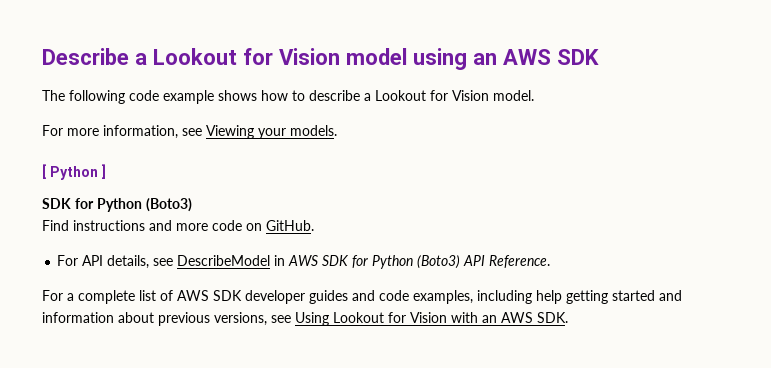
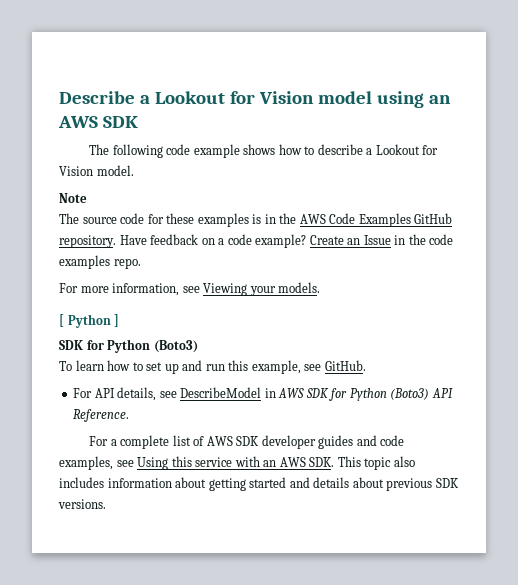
(534, 95) none -> [59,193,87,203] [59,213,453,227] [59,234,454,248] [59,255,141,269] // Note // The source code for these examples is in the AWS Code Examples GitHub repository. Have feedback on a code example? Create an Issue in the code examples repo.
[42,220,262,231] Find instructions and more code on -> [59,360,322,374] To learn how to set up and run this example, see
[477,290,682,304] [42,312,568,326] including help getting started and information about previous versions, see Using Lookout for Vision with an AWS SDK. -> [116,456,415,470] [59,477,459,491] [58,499,106,509] see Using this service with an AWS SDK. This topic also includes information about getting started and details about previous SDK versions.

